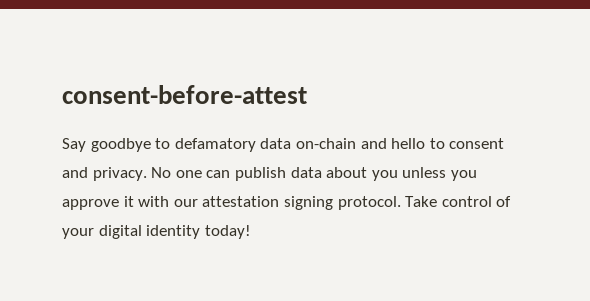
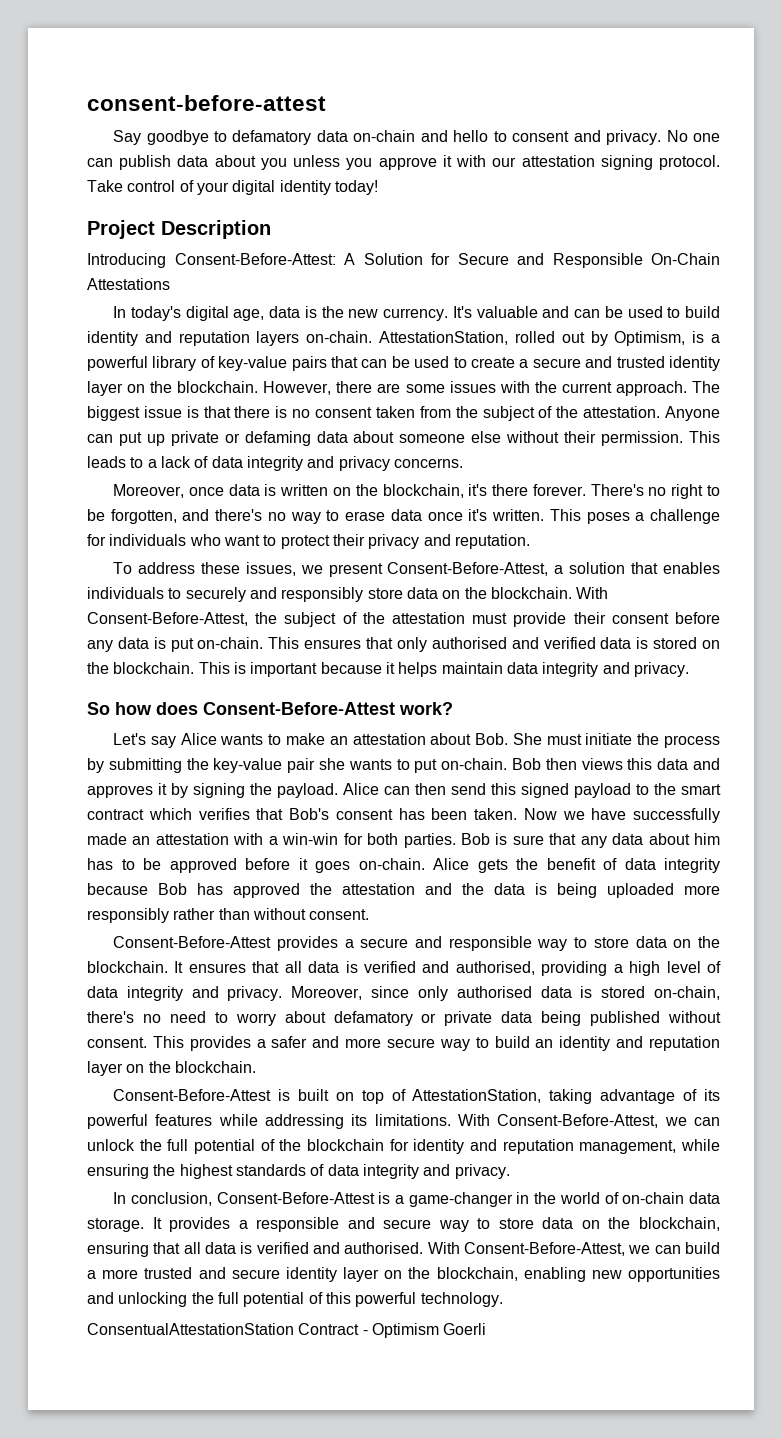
(251, 232) none -> [87,220,271,239] [87,253,720,268] [87,278,170,290] [113,306,721,321] [87,331,721,346] [87,356,720,371] [87,381,721,396] [87,406,721,421] [87,431,720,446] [87,456,463,471] [113,484,720,499] [87,509,721,524] [87,534,530,549] [113,562,720,577] [87,587,609,602] [87,612,720,627] [87,637,721,652] [87,662,689,677] [87,702,453,715] [113,733,720,748] [87,758,720,773] [87,783,721,798] [87,808,720,823] [87,833,720,848] [87,858,720,873] [87,883,720,898] [87,908,370,923] [113,936,720,951] [87,961,722,976] [87,986,720,1001] [87,1011,721,1026] [87,1036,720,1051] [87,1061,256,1076] [113,1089,720,1104] [87,1114,720,1129] [87,1139,721,1154] [87,1164,510,1179] [113,1192,720,1207] [87,1217,721,1232] [87,1242,721,1257] [87,1267,721,1282] [87,1292,503,1307] [87,1323,487,1338] // Project Description // Introducing Consent-Before-Attest: A Solution for Secure and Responsible On-Chain Attestations // In today's digital age, data is the new currency. It's valuable and can be used to build identity and reputation layers on-chain. AttestationStation, rolled out by Optimism, is a powerful library of key-value pairs that can be used to create a secure and trusted identity layer on the blockchain. However, there are some issues with the current approach. The biggest issue is that there is no consent taken from the subject of the attestation. Anyone can put up private or defaming data about someone else without their permission. This leads to a lack of data integrity and privacy concerns. // Moreover, once data is written on the blockchain, it's there forever. There's no right to be forgotten, and there's no way to erase data once it's written. This poses a challenge for individuals who want to protect their privacy and reputation. // To address these issues, we present Consent-Before-Attest, a solution that enables individuals to securely and responsibly store data on the blockchain. With Consent-Before-Attest, the subject of the attestation must provide their consent before any data is put on-chain. This ensures that only authorised and verified data is stored on the blockchain. This is important because it helps maintain data integrity and privacy. // So how does Consent-Before-Attest work? // Let's say Alice wants to make an attestation about Bob. She must initiate the process by submitting the key-value pair she wants to put on-chain. Bob then views this data and approves it by signing the payload. Alice can then send this signed payload to the smart contract which verifies that Bob's consent has been taken. Now we have successfully made an attestation with a win-win for both parties. Bob is sure that any data about him has to be approved before it goes on-chain. Alice gets the benefit of data integrity because Bob has approved the attestation and the data is being uploaded more responsibly rather than without consent. // Consent-Before-Attest provides a secure and responsible way to store data on the blockchain. It ensures that all data is verified and authorised, providing a high level of data integrity and privacy. Moreover, since only authorised data is stored on-chain, there's no need to worry about defamatory or private data being published without consent. This provides a safer and more secure way to build an identity and reputation layer on the blockchain. // Consent-Before-Attest is built on top of AttestationStation, taking advantage of its powerful features while addressing its limitations. With Consent-Before-Attest, we can unlock the full potential of the blockchain for identity and reputation management, while ensuring the highest standards of data integrity and privacy. // In conclusion, Consent-Before-Attest is a game-changer in the world of on-chain data storage. It provides a responsible and secure way to store data on the blockchain, ensuring that all data is verified and authorised. With Consent-Before-Attest, we can build a more trusted and secure identity layer on the blockchain, enabling new opportunities and unlocking the full potential of this powerful technology. // ConsentualAttestationStation Contract - Optimism Goerli

